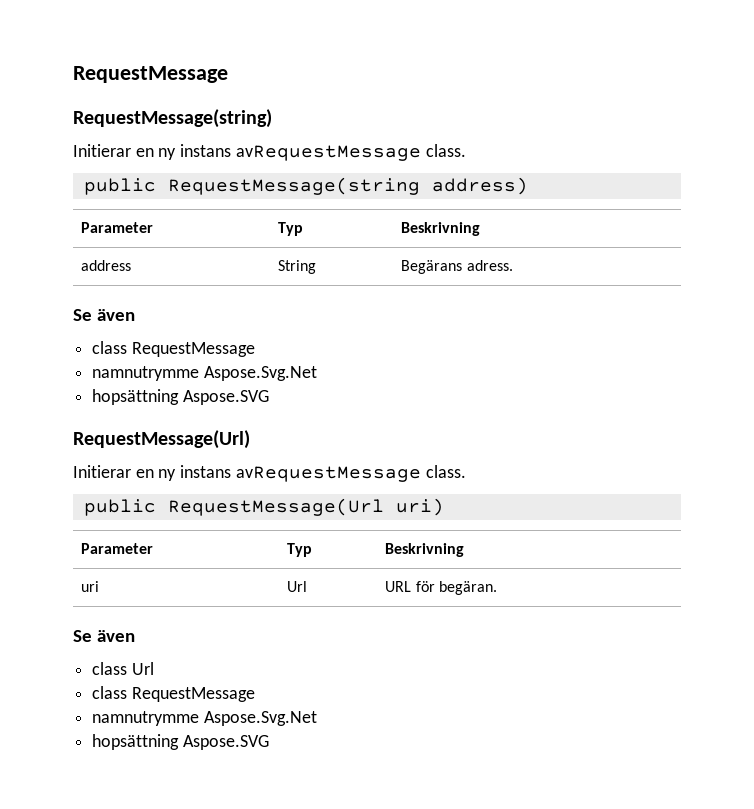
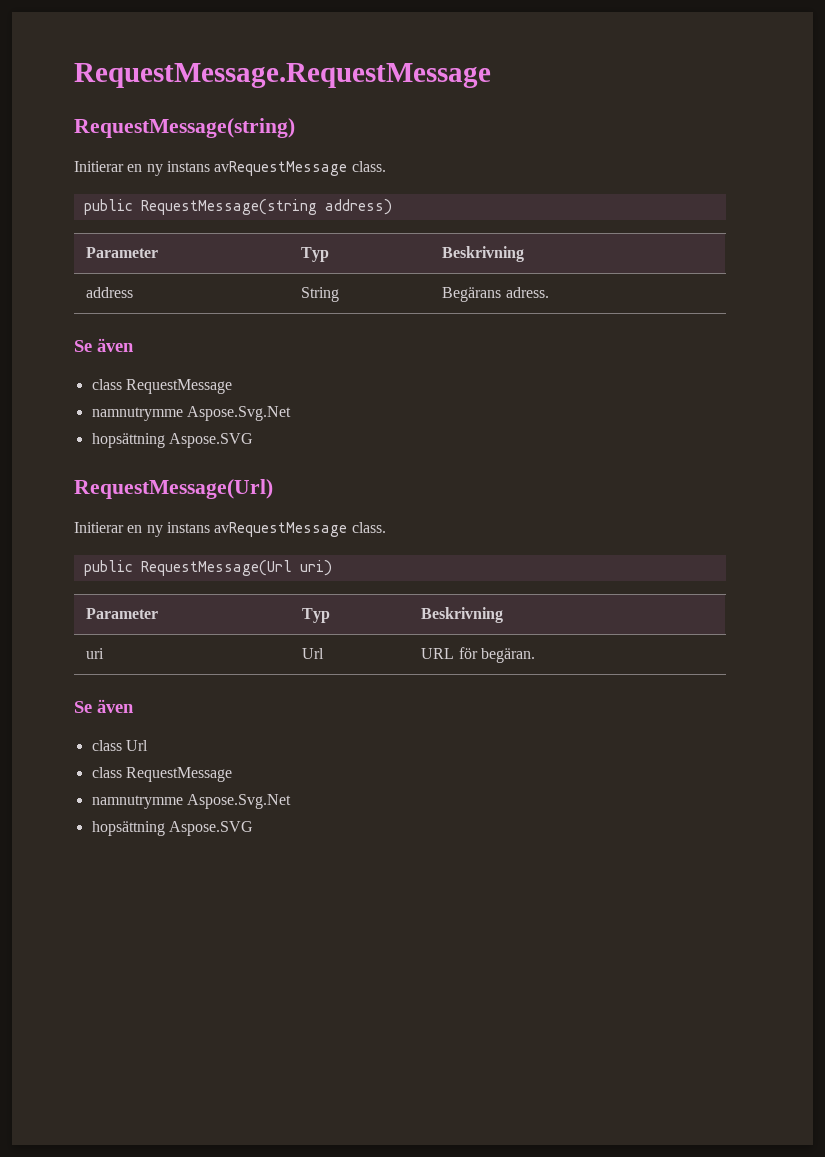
[73,66,228,83] RequestMessage -> [74,63,491,88] RequestMessage.RequestMessage

